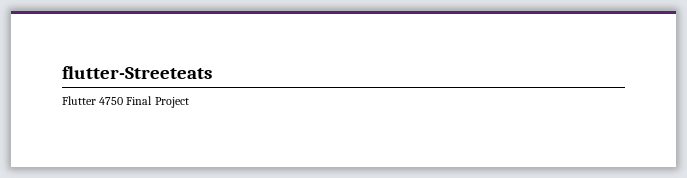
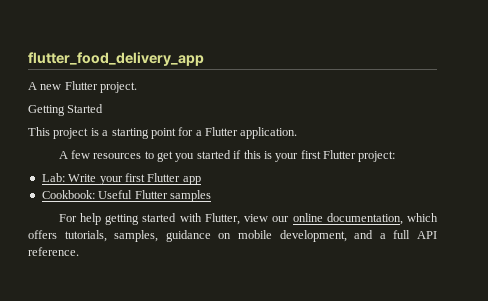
[62,66,212,79] [62,96,189,108] flutter-Streeteats // Flutter 4750 Final Project -> [28,52,204,66] [28,81,138,93] [28,104,104,116] [28,127,298,139] [58,150,396,162] [41,173,201,185] [41,190,211,202] [58,213,438,225] [28,230,438,242] [28,247,79,256] flutter_food_delivery_app // A new Flutter project. // Getting Started // This project is a starting point for a Flutter application. // A few resources to get you started if this is your first Flutter project: // Lab: Write your first Flutter app // Cookbook: Useful Flutter samples // For help getting started with Flutter, view our online documentation, which offers tutorials, samples, guidance on mobile development, and a full API reference.

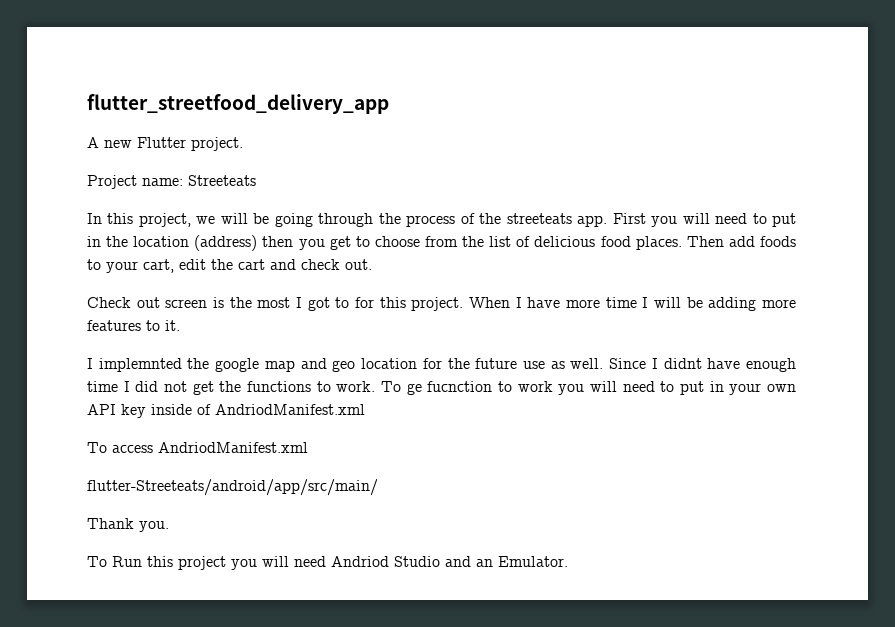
[28,52,204,66] flutter_food_delivery_app -> [87,94,389,114] flutter_streetfood_delivery_app
[28,104,104,116] [28,127,298,139] [58,150,396,162] [41,173,201,185] [41,190,211,202] [58,213,438,225] [28,230,438,242] [28,247,79,256] Getting Started // This project is a starting point for a Flutter application. // A few resources to get you started if this is your first Flutter project: // Lab: Write your first Flutter app // Cookbook: Useful Flutter samples // For help getting started with Flutter, view our online documentation, which offers tutorials, samples, guidance on mobile development, and a full API reference. -> [87,175,256,189] [87,213,797,227] [87,235,796,251] [87,259,372,273] [87,297,796,311] [87,320,180,331] [87,358,796,372] [87,381,796,395] [87,404,365,418] [87,442,308,453] [87,479,378,496] [87,518,169,532] [87,556,568,570] Project name: Streeteats // In this project, we will be going through the process of the streeteats app. First you will need to put in the location (address) then you get to choose from the list of delicious food places. Then add foods to your cart, edit the cart and check out. // Check out screen is the most I got to for this project. When I have more time I will be adding more features to it. // I implemnted the google map and geo location for the future use as well. Since I didnt have enough time I did not get the functions to work. To ge fucnction to work you will need to put in your own API key inside of AndriodManifest.xml // To access AndriodManifest.xml // flutter-Streeteats/android/app/src/main/ // Thank you. // To Run this project you will need Andriod Studio and an Emulator.

